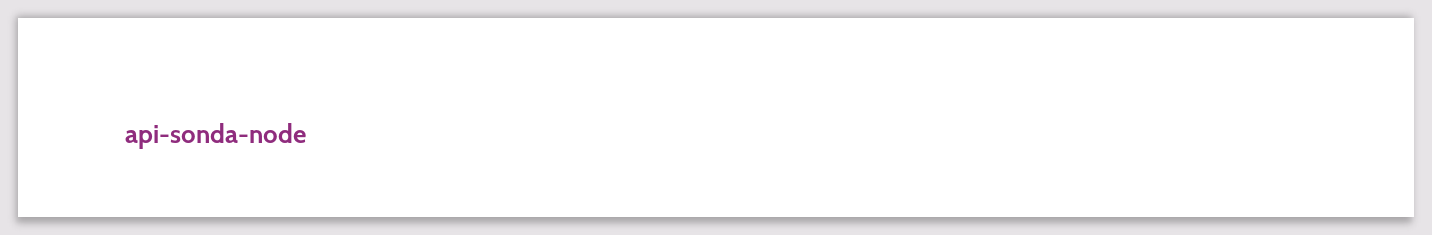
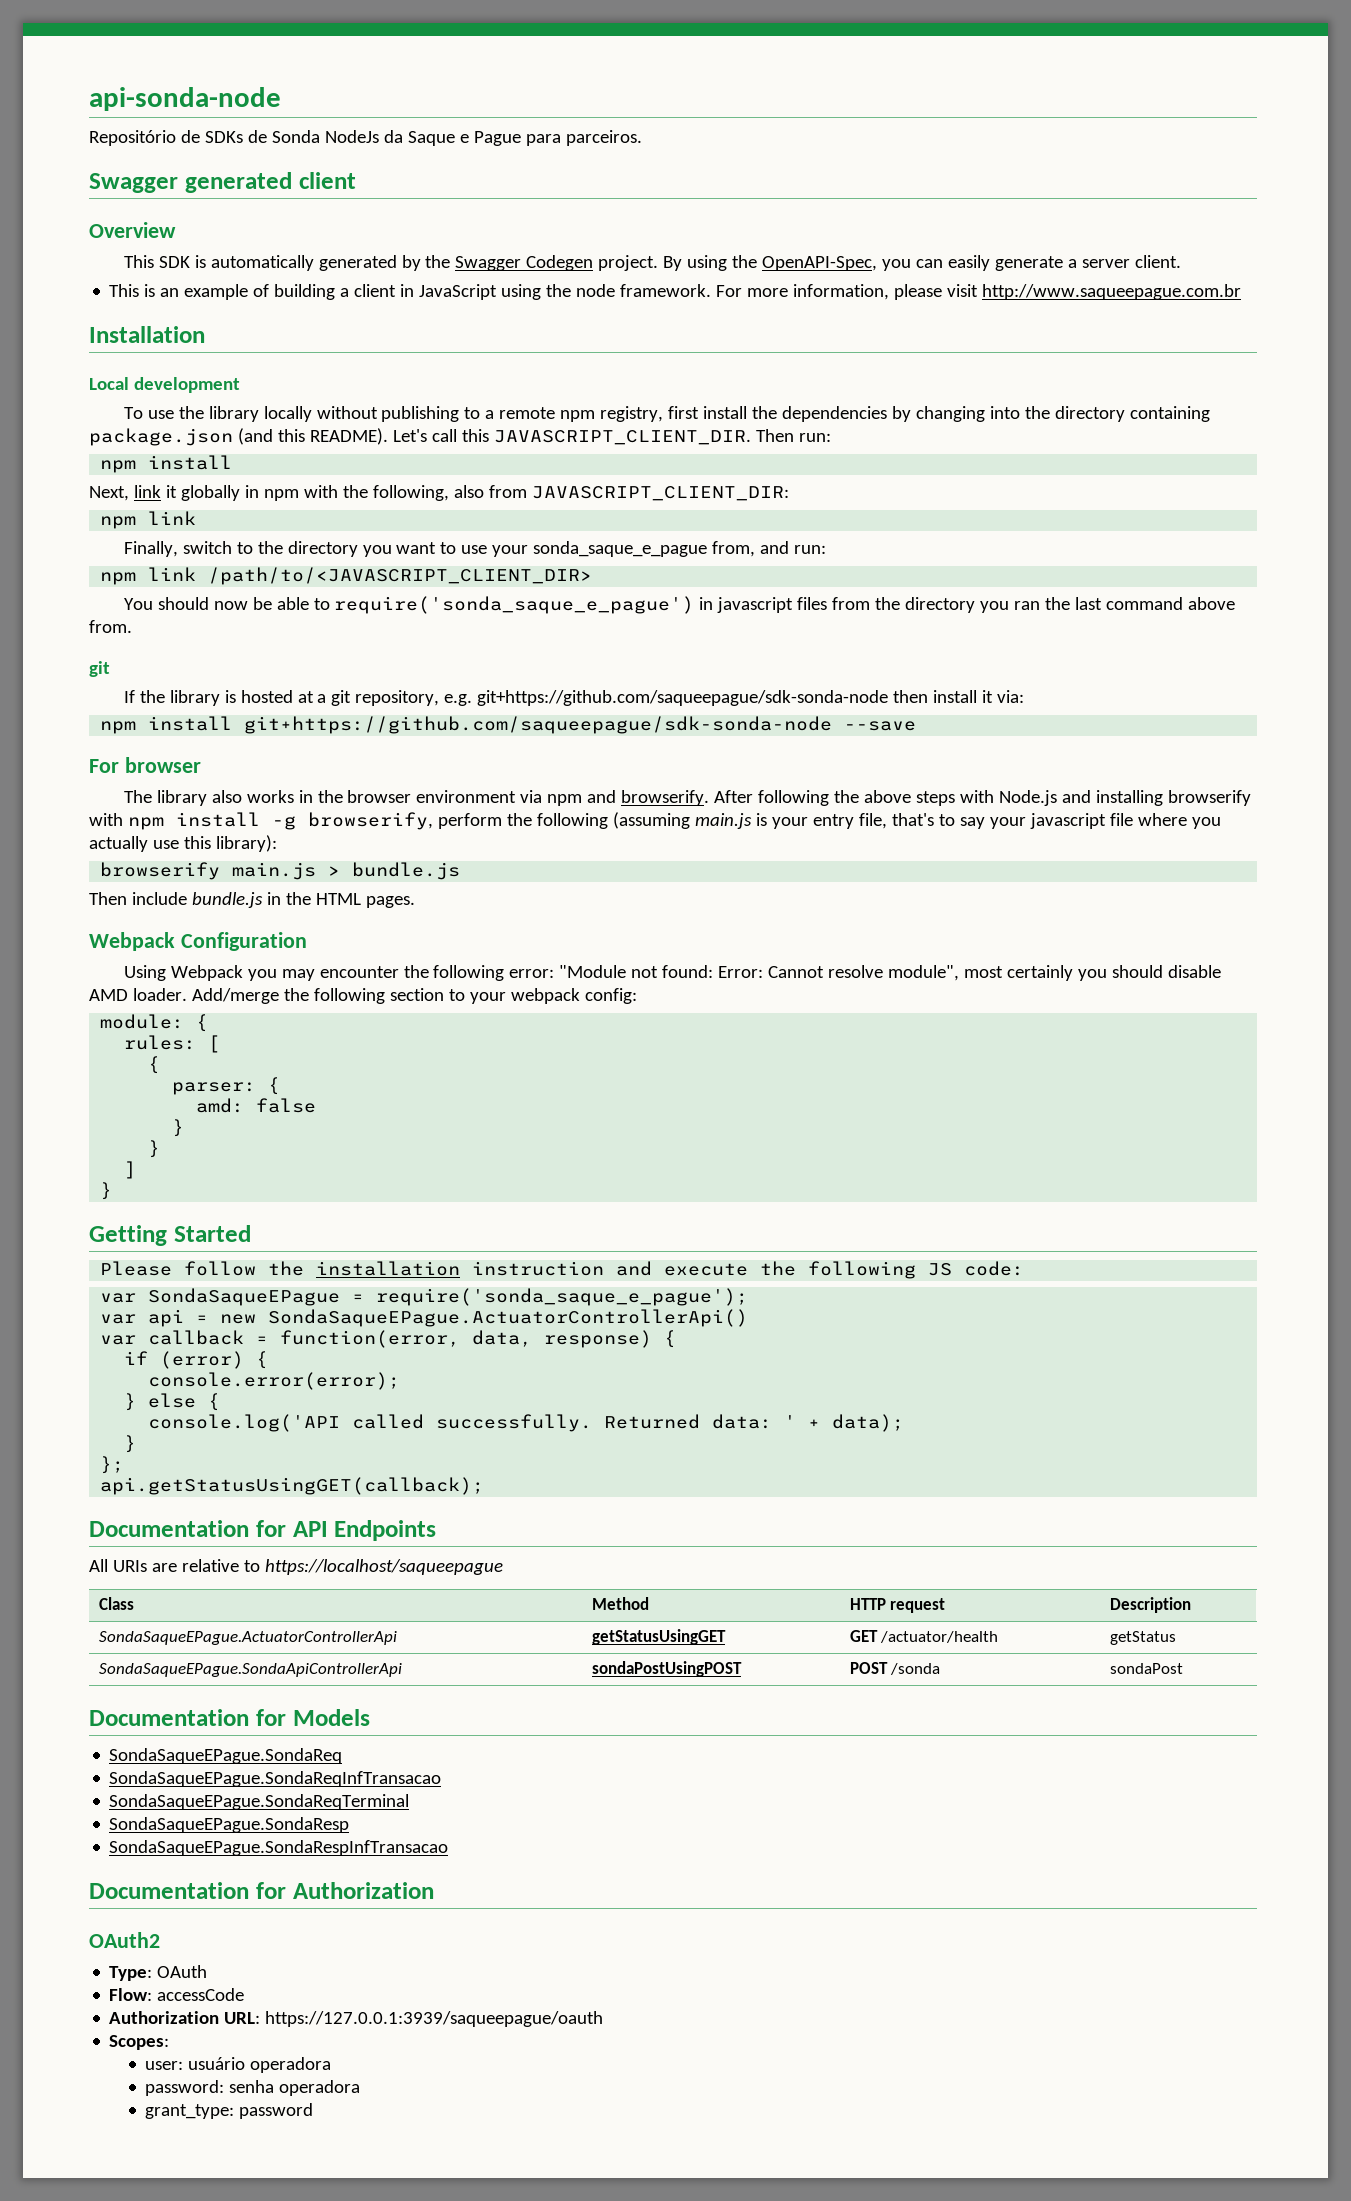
(306, 136) none -> [89,130,642,146] [89,172,356,193] [89,222,176,238] [123,255,1182,271] [109,284,1242,300] [89,326,205,343] [89,377,240,393] [123,406,1211,422] [89,428,831,446] [100,455,233,473] [89,485,789,501] [100,511,197,529] [123,541,827,557] [100,567,593,585] [123,596,1236,614] [89,620,132,633] [89,661,110,677] [123,690,1025,706] [100,716,917,734] [89,757,201,773] [123,790,1252,806] [89,812,1221,830] [89,835,277,852] [100,862,461,880] [89,892,415,908] [89,932,307,951] [123,965,1222,981] [89,988,637,1004] [100,1014,209,1032] [124,1035,221,1053] [148,1056,161,1074] [172,1077,281,1095] [196,1098,317,1113] [172,1119,185,1137] [148,1140,161,1158] [124,1161,137,1179] [100,1182,113,1200] [89,1225,251,1246] [100,1261,1025,1279] [100,1288,749,1306] [100,1309,749,1327] [100,1330,677,1348] [124,1351,269,1369] [148,1372,401,1390] [124,1393,221,1411] [148,1414,905,1432] [124,1435,137,1453] [100,1456,125,1474] [100,1477,485,1495] [89,1520,437,1541] [89,1559,503,1575] [98,1597,134,1610] [591,1597,649,1610] [849,1598,946,1613] [1109,1597,1191,1613] [98,1631,397,1645] [591,1629,726,1645] [849,1630,999,1643] [1109,1631,1176,1645] [98,1663,402,1677] [591,1661,742,1677] [849,1662,941,1675] [1109,1663,1183,1674] [89,1709,370,1726] [109,1748,343,1764] [109,1771,442,1787] [109,1794,410,1810] [109,1817,350,1833] [109,1840,449,1856] [89,1882,434,1899] [89,1932,160,1948] [109,1965,208,1981] [109,1988,245,2001] [109,2011,604,2027] [109,2035,170,2050] [145,2057,332,2073] [145,2080,361,2096] [145,2103,314,2119] // Repositório de SDKs de Sonda NodeJs da Saque e Pague para parceiros. // Swagger generated client // Overview // This SDK is automatically generated by the Swagger Codegen project. By using the OpenAPI-Spec, you can easily generate a server client. // This is an example of building a client in JavaScript using the node framework. For more information, please visit http://www.saqueepague.com.br // Installation // Local development // To use the library locally without publishing to a remote npm registry, first install the dependencies by changing into the directory containing package.json (and this README). Let's call this JAVASCRIPT_CLIENT_DIR. Then run: // npm install // Next, link it globally in npm with the following, also from JAVASCRIPT_CLIENT_DIR: // npm link // Finally, switch to the directory you want to use your sonda_saque_e_pague from, and run: // npm link /path/to/<JAVASCRIPT_CLIENT_DIR> // You should now be able to require('sonda_saque_e_pague') in javascript files from the directory you ran the last command above from. // git // If the library is hosted at a git repository, e.g. git+https://github.com/saqueepague/sdk-sonda-node then install it via: // npm install git+https://github.com/saqueepague/sdk-sonda-node --save // For browser // The library also works in the browser environment via npm and browserify. After following the above steps with Node.js and installing browserify with npm install -g browserify, perform the following (assuming main.js is your entry file, that's to say your javascript file where you actually use this library): // browserify main.js > bundle.js // Then include bundle.js in the HTML pages. // Webpack Configuration // Using Webpack you may encounter the following error: "Module not found: Error: Cannot resolve module", most certainly you should disable AMD loader. Add/merge the following section to your webpack config: // module: { // rules: [ // { // parser: { // amd: false // } // } // ] // } // Getting Started // Please follow the installation instruction and execute the following JS code: // var SondaSaqueEPague = require('sonda_saque_e_pague'); // var api = new SondaSaqueEPague.ActuatorControllerApi() // var callback = function(error, data, response) { // if (error) { // console.error(error); // } else { // console.log('API called successfully. Returned data: ' + data); // } // }; // api.getStatusUsingGET(callback); // Documentation for API Endpoints // All URIs are relative to https://localhost/saqueepague // Class | Method | HTTP request | Description // SondaSaqueEPague.ActuatorControllerApi | getStatusUsingGET | GET /actuator/health | getStatus // SondaSaqueEPague.SondaApiControllerApi | sondaPostUsingPOST | POST /sonda | sondaPost // Documentation for Models // SondaSaqueEPague.SondaReq // SondaSaqueEPague.SondaReqInfTransacao // SondaSaqueEPague.SondaReqTerminal // SondaSaqueEPague.SondaResp // SondaSaqueEPague.SondaRespInfTransacao // Documentation for Authorization // OAuth2 // Type: OAuth // Flow: accessCode // Authorization URL: https://127.0.0.1:3939/saqueepague/oauth // Scopes: // user: usuário operadora // password: senha operadora // grant_type: password

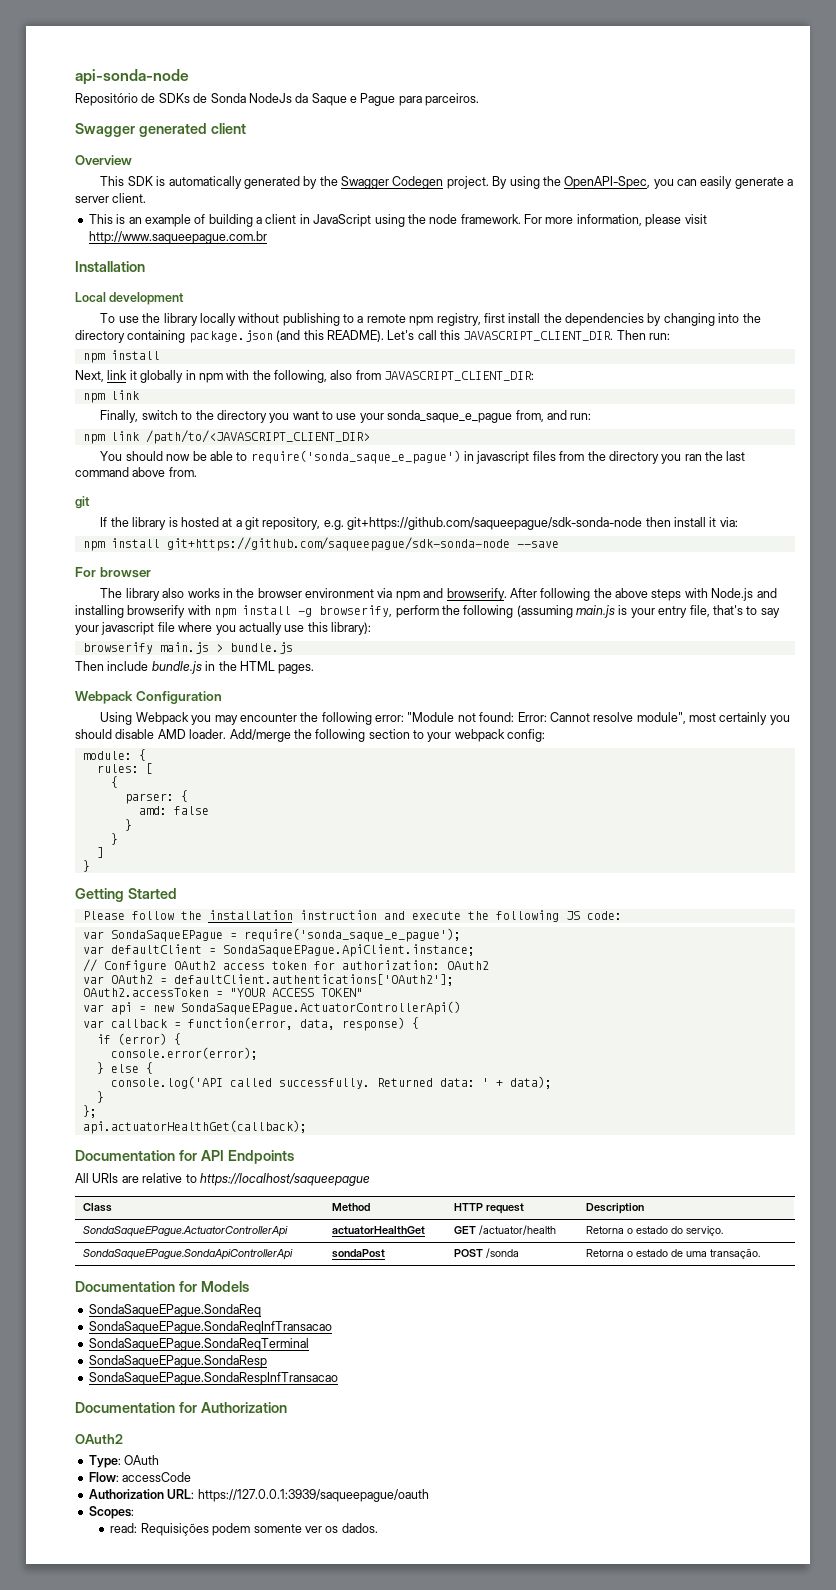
(749, 1297) none -> [82,944,475,957] [82,959,489,972] [82,974,454,986] [82,988,363,997] // var defaultClient = SondaSaqueEPague.ApiClient.instance; // // Configure OAuth2 access token for authorization: OAuth2 // var OAuth2 = defaultClient.authentications['OAuth2']; // OAuth2.accessToken = "YOUR ACCESS TOKEN"
[100,1477,485,1495] api.getStatusUsingGET(callback); -> [82,1120,307,1134] api.actuatorHealthGet(callback);
[591,1629,726,1645] getStatusUsingGET -> [332,1226,426,1234] actuatorHealthGet
[1109,1631,1176,1645] getStatus -> [586,1226,724,1236] Retorna o estado do serviço.
[591,1661,742,1677] sondaPostUsingPOST -> [332,1249,386,1258] sondaPost
[1109,1663,1183,1674] sondaPost -> [586,1248,761,1259] Retorna o estado de uma transação.
[145,2057,332,2073] [145,2080,361,2096] [145,2103,314,2119] user: usuário operadora // password: senha operadora // grant_type: password -> [110,1523,378,1536] read: Requisições podem somente ver os dados.

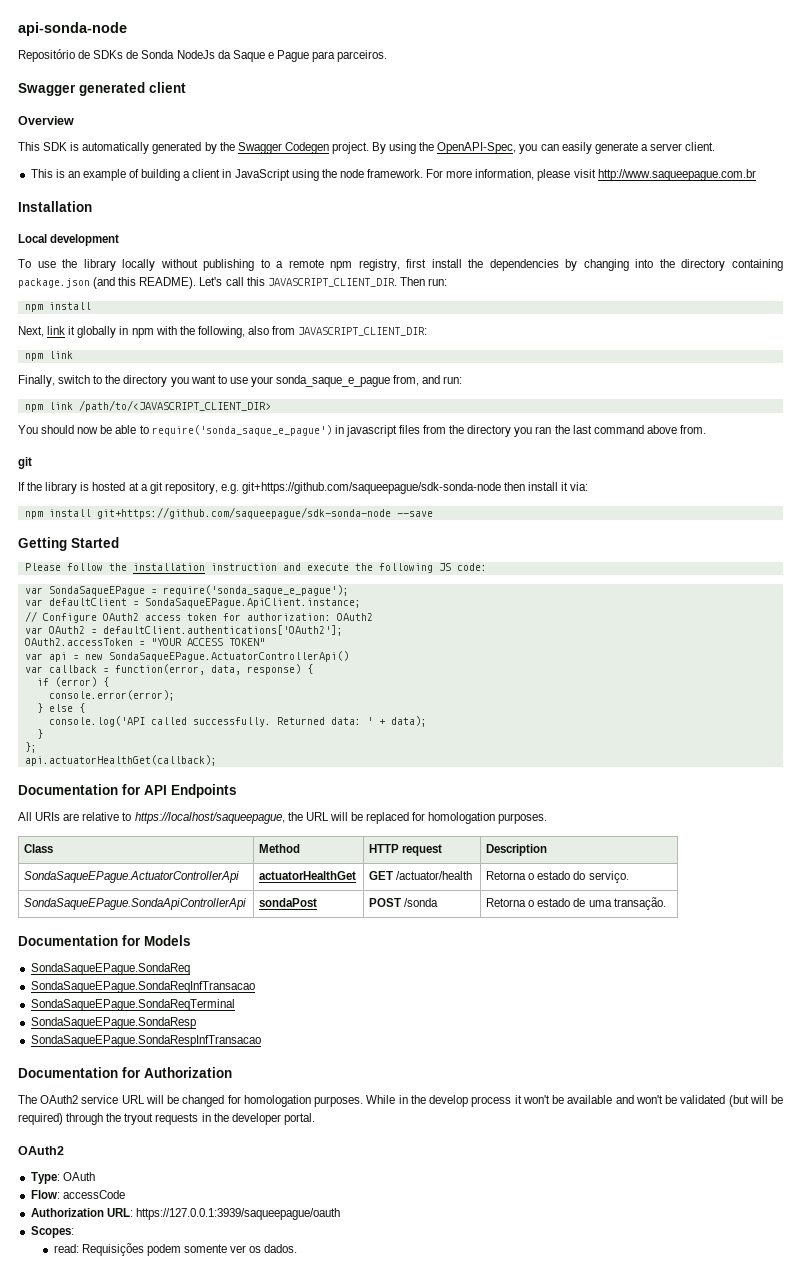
[75,567,151,578] [100,588,777,601] [75,605,780,618] [75,622,371,635] [82,642,293,654] [75,661,315,674] [75,691,222,704] [100,712,790,725] [75,729,546,742] [82,749,146,761] [96,763,153,774] [110,776,118,788] [124,790,188,804] [138,806,209,815] [124,819,132,831] [110,833,118,845] [96,847,104,858] [82,860,90,872] // For browser // The library also works in the browser environment via npm and browserify. After following the above steps with Node.js and installing browserify with npm install -g browserify, perform the following (assuming main.js is your entry file, that's to say your javascript file where you actually use this library): // browserify main.js > bundle.js // Then include bundle.js in the HTML pages. // Webpack Configuration // Using Webpack you may encounter the following error: "Module not found: Error: Cannot resolve module", most certainly you should disable AMD loader. Add/merge the following section to your webpack config: // module: { // rules: [ // { // parser: { // amd: false // } // } // ] // } -> (433, 514) none
[199,1173,370,1186] https://localhost/saqueepague -> [134,812,548,824] https://localhost/saqueepague, the URL will be replaced for homologation purposes.
(287, 1407) none -> [18,1095,784,1107] [18,1113,315,1125] // The OAuth2 service URL will be changed for homologation purposes. While in the develop process it won't be available and won't be validated (but will be required) through the tryout requests in the developer portal.

